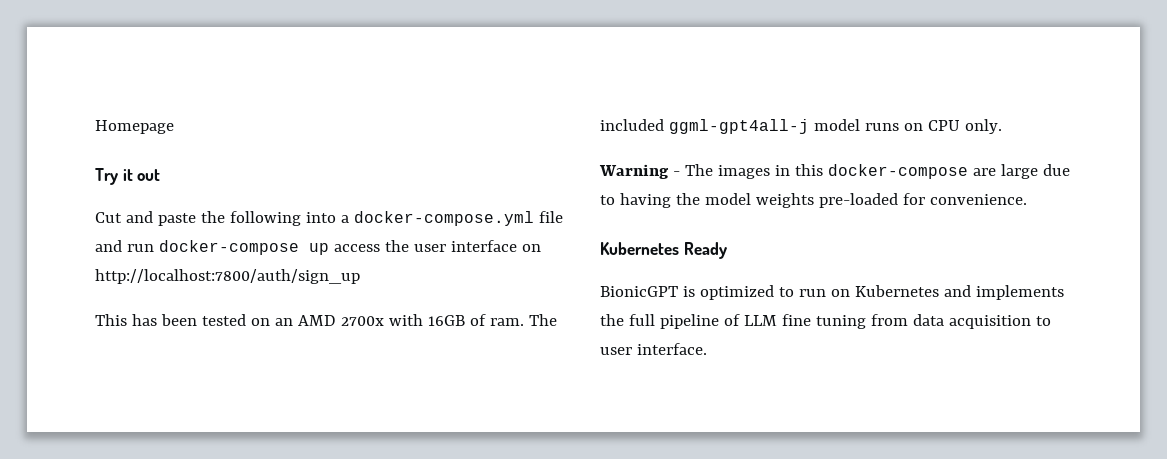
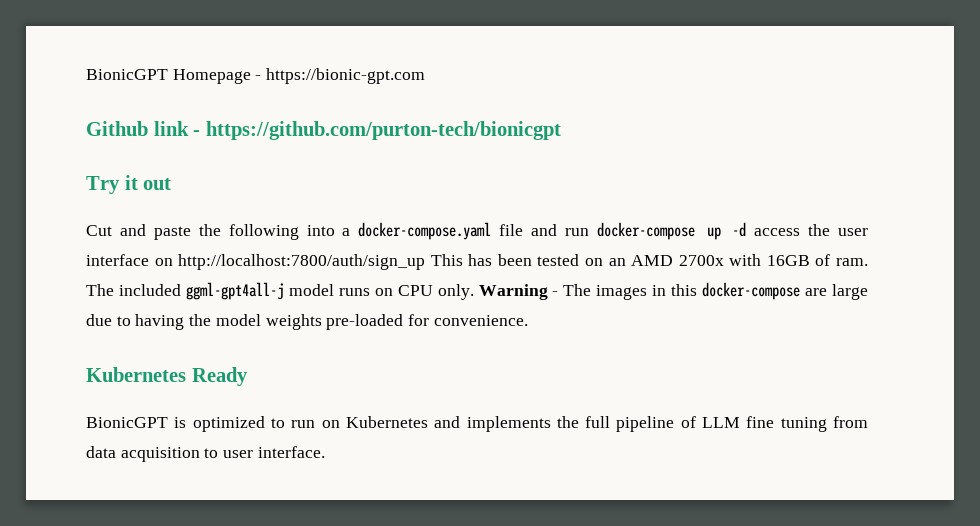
(95, 127) none -> [86,69,168,80] BionicGPT
(174, 127) none -> [255,68,426,84] [86,121,561,140] - https://bionic-gpt.com // Github link - https://github.com/purton-tech/bionicgpt
[353,211,534,226] docker-compose.yml -> [358,222,492,240] docker-compose.yaml
(329, 249) none -> [732,222,747,237] -d
(360, 276) // -> (426, 262) none
(1002, 126) // -> (474, 292) none

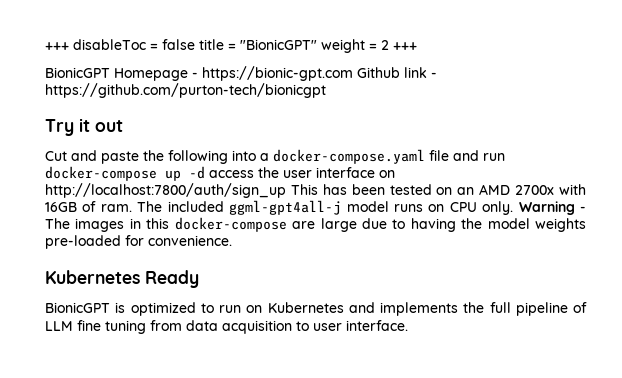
(86, 74) none -> [45,39,417,53] +++ disableToc = false title = "BionicGPT" weight = 2 +++ //
(426, 76) // -> (353, 73) none

